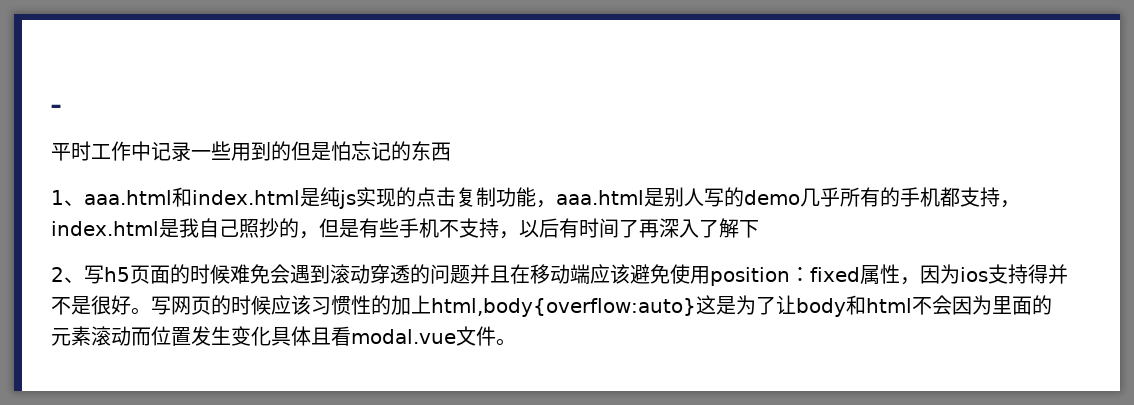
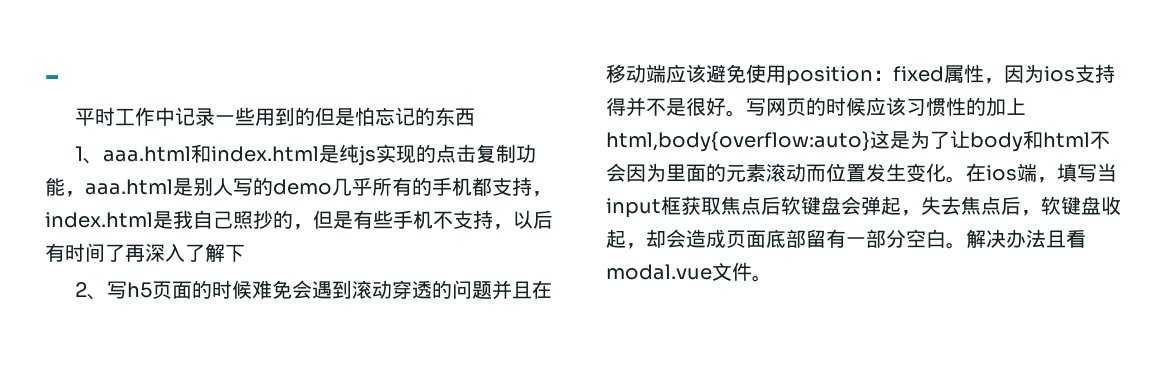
[271,326,311,346] 具体 -> [946,163,1117,183] [606,196,1121,218] [606,229,1046,249] 。在ios端，填写当input框获取焦点后软键盘会弹起，失去焦点后，软键盘收起，却会造成页面底部留有一部分空白。解决办法

